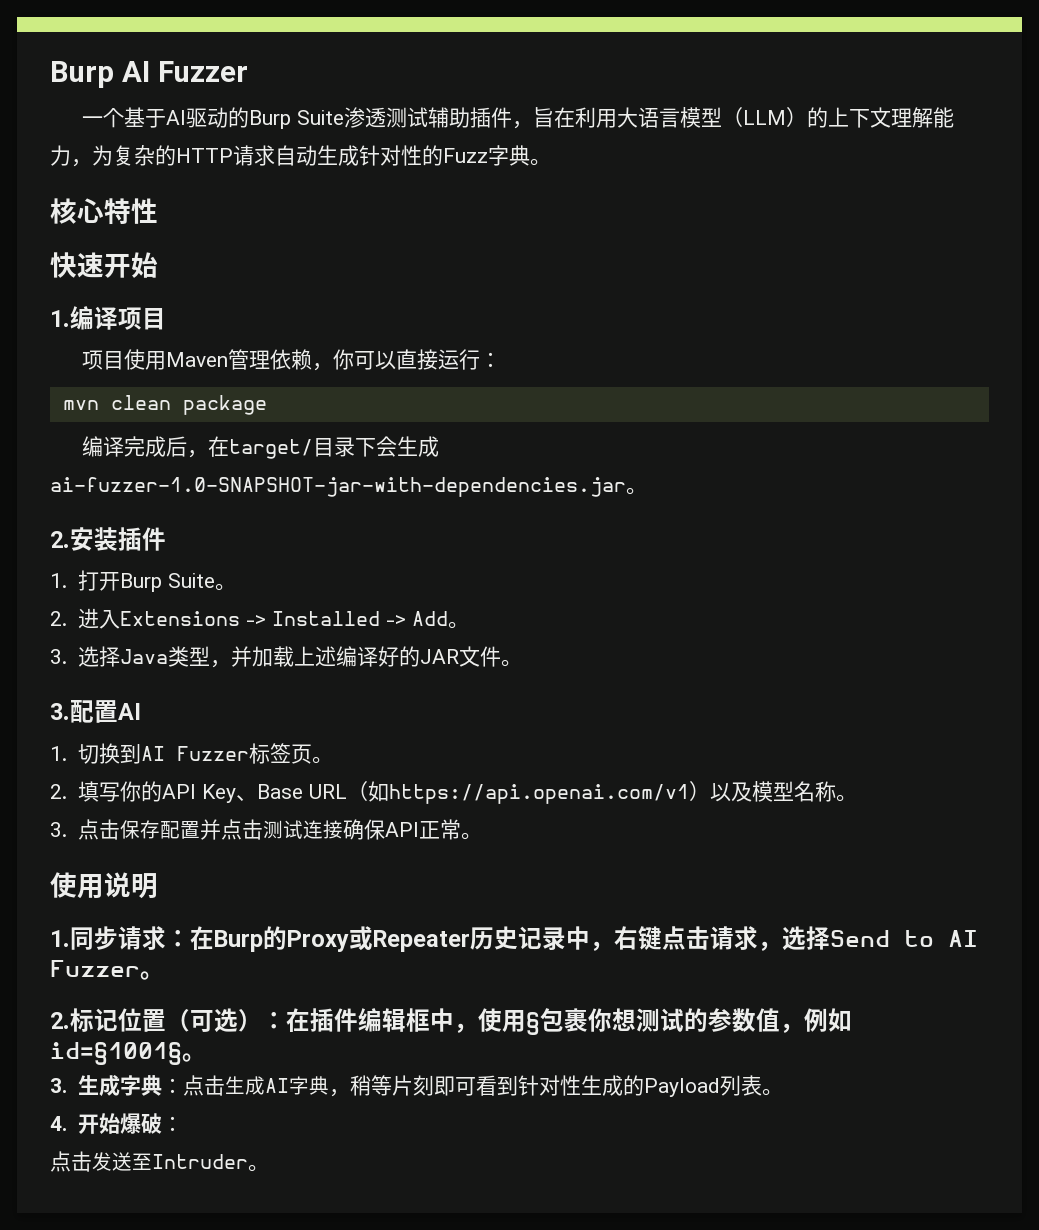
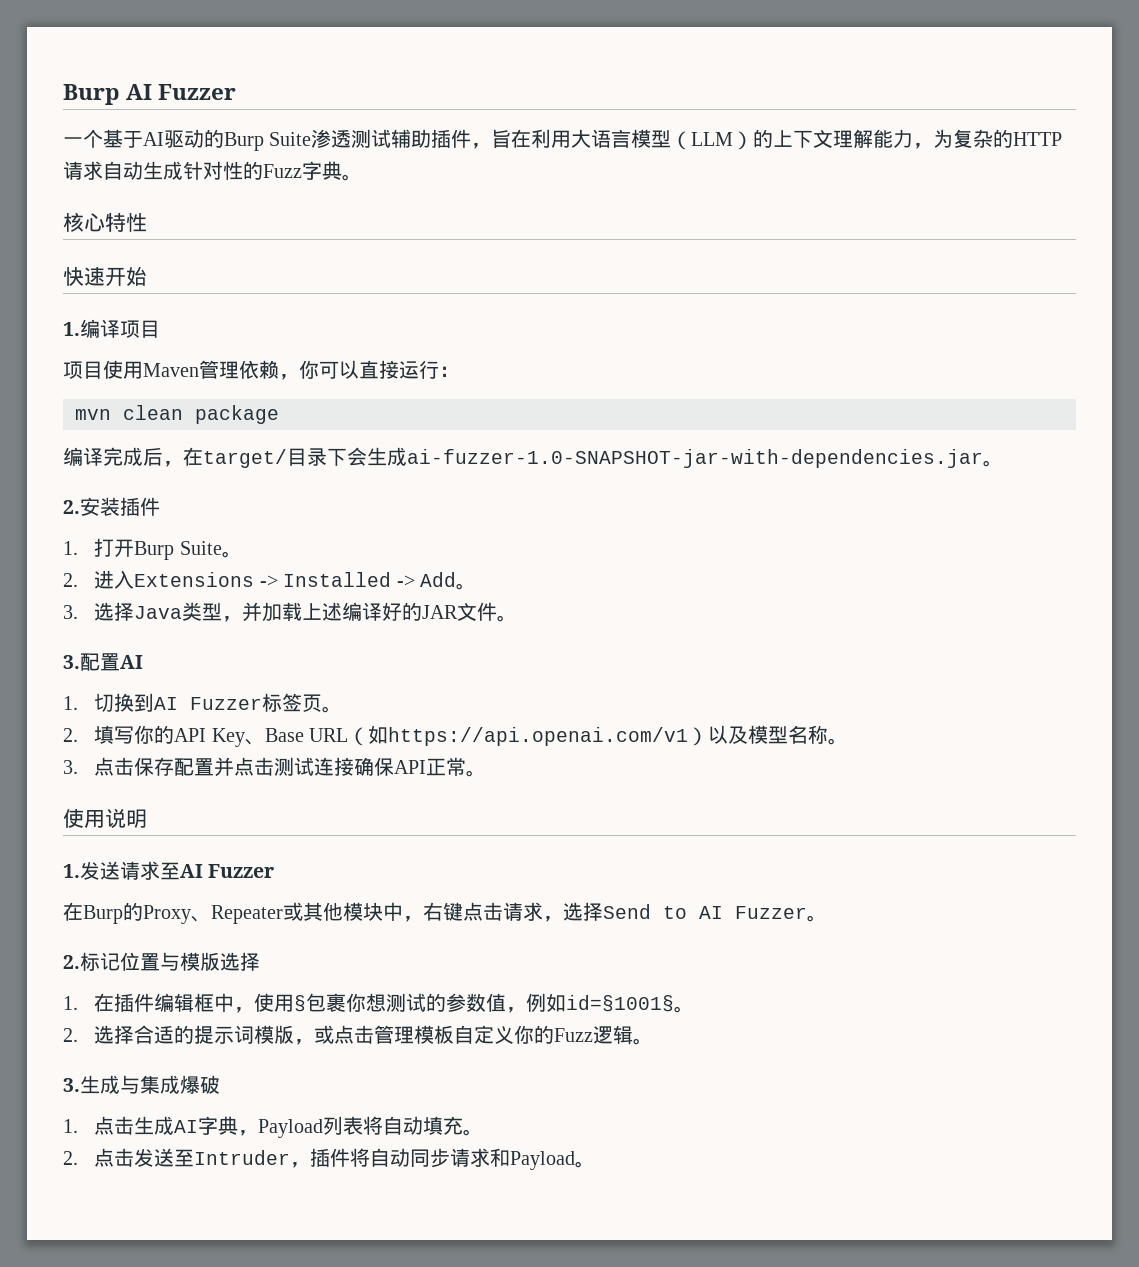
[70,926,566,952] 同步请求：在Burp的Proxy或Repeater历史记录 -> [80,861,275,880] [63,902,383,924] 发送请求至AI Fuzzer // 在Burp的Proxy、Repeater或其他模块
[166,1008,286,1033] （可选）： -> [160,952,260,971] [63,996,78,1010] 与模版选择 // 1.
[50,1074,183,1097] 3.生成字典： -> [63,1025,654,1045] [63,1075,220,1094] [63,1119,78,1133] 2.选择合适的提示词模版，或点击管理模板自定义你的Fuzz逻辑。 // 3.生成与集成爆破 // 1.
[349,1075,783,1097] [50,1113,183,1134] [50,1151,248,1172] 稍等片刻即可看到针对性生成的Payload列表。 // 4.开始爆破： // 点击发送至Intruder -> [258,1116,484,1138] [63,1148,576,1170] Payload列表将自动填充。 // 2.点击发送至Intruder，插件将自动同步请求和Payload

